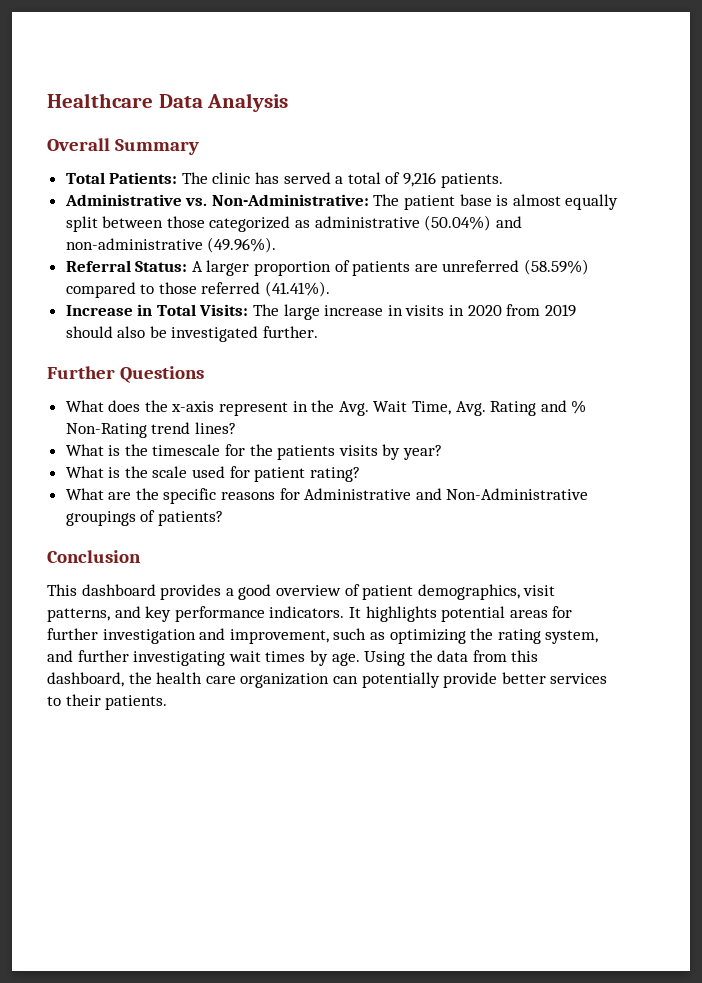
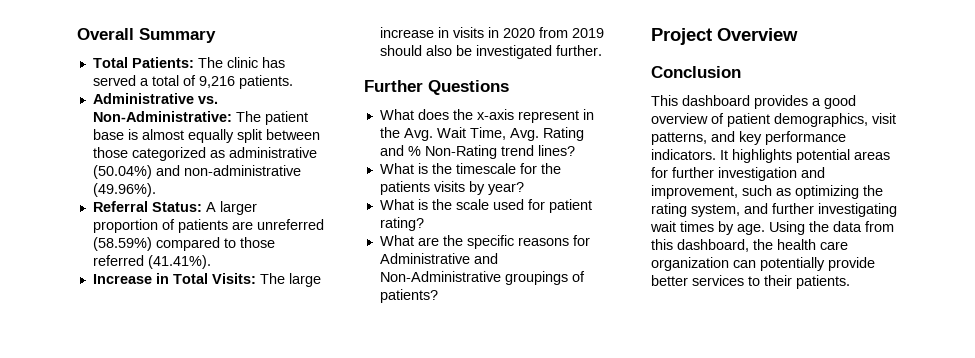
[47,93,289,112] Healthcare Data Analysis // -> (77, 34) none
(223, 518) none -> [651,28,798,45] // Project Overview

